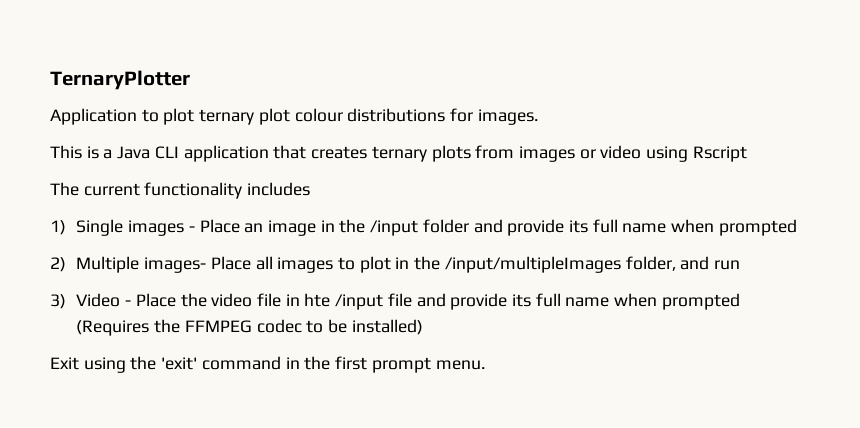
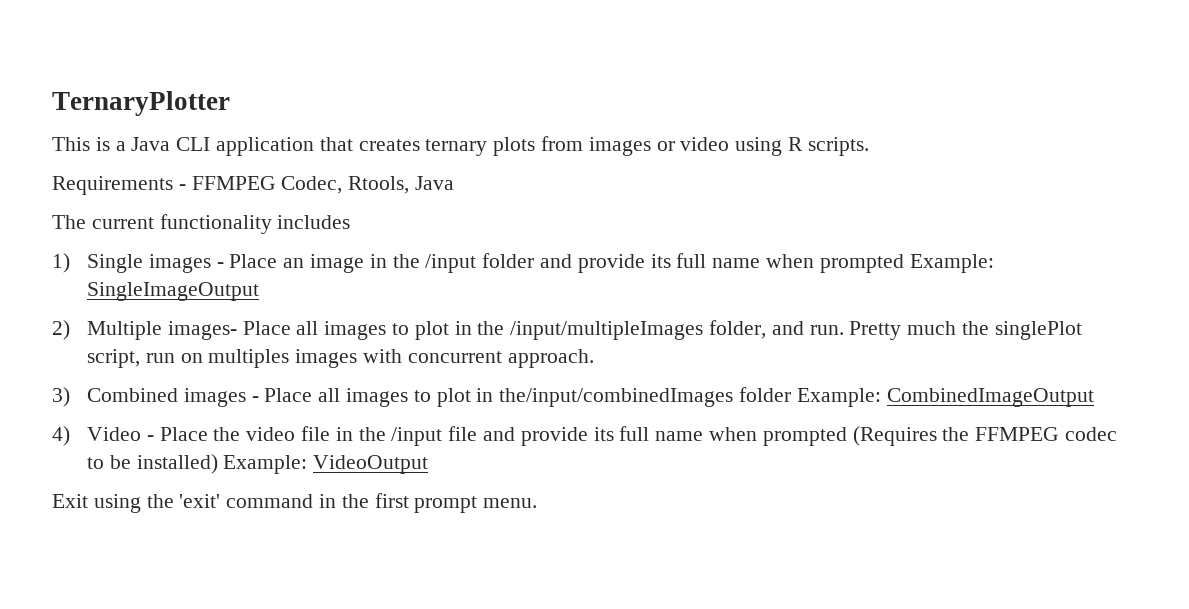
[50,108,538,125] // Application to plot ternary plot colour distributions for images. -> (230, 103) none
[692,146,747,162] Rscript -> [788,137,869,156] [52,176,455,195] R scripts. // Requirements - FFMPEG Codec, Rtools, Java
(797, 227) none -> [909,254,994,273] [86,282,259,301] Example: SingleImageOutput
[714,260,741,270] [50,294,66,309] run // 3) -> [809,321,1082,340] [86,349,594,368] [52,387,1094,407] [52,426,70,446] run. Pretty much the singlePlot script, run on multiples images with concurrent approach. // 3) Combined images - Place all images to plot in the/input/combinedImages folder Example: CombinedImageOutput // 4)
[304,293,331,307] hte -> [358,427,386,441] the
(423, 327) none -> [223,455,429,474] Example: VideoOutput

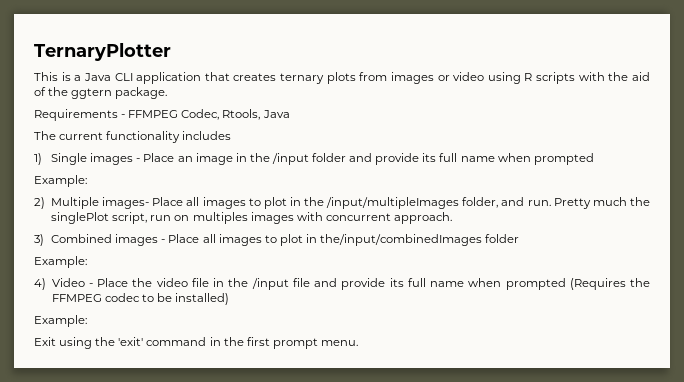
[807,137,869,156] scripts. -> [536,72,651,84] [34,87,168,99] scripts with the aid of the ggtern package.
[909,254,994,273] [86,282,259,301] Example: SingleImageOutput -> [34,175,87,187] // Example:
[796,388,1094,407] Example: CombinedImageOutput -> [34,256,87,268] // Example:
[223,455,429,474] Example: VideoOutput -> [34,315,87,327] // Example:

